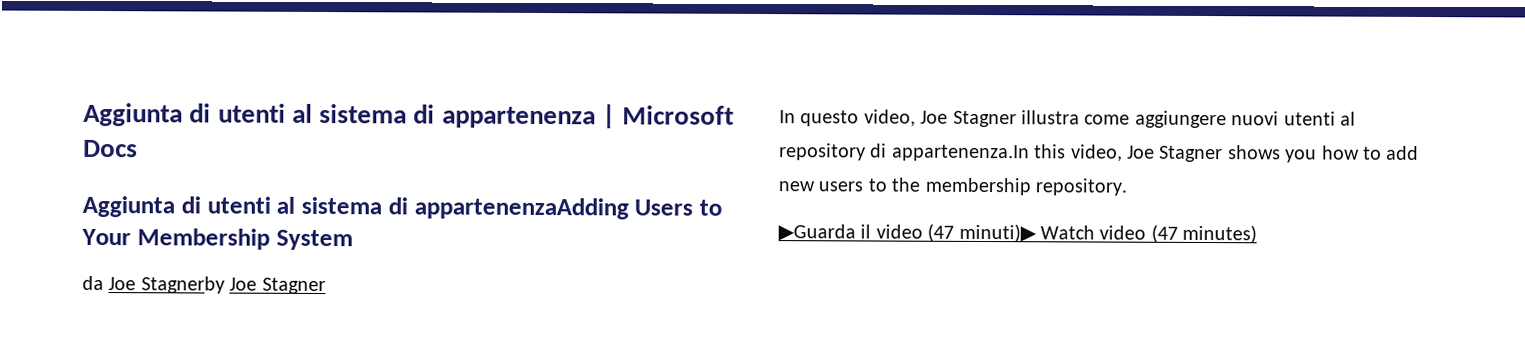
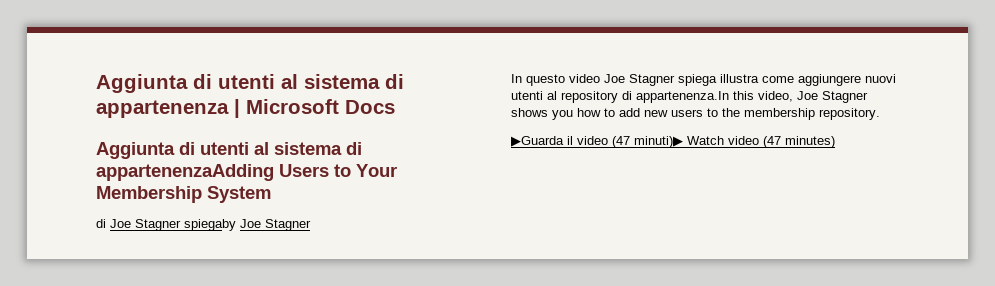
[82,275,225,294] da Joe Stagnerby -> [96,219,236,231] di Joe Stagner spiegaby
[863,109,1017,128] video, Joe Stagner -> [569,74,717,86] video Joe Stagner spiega

